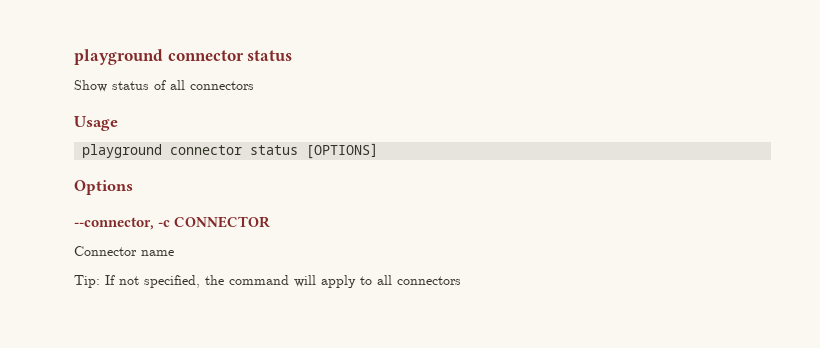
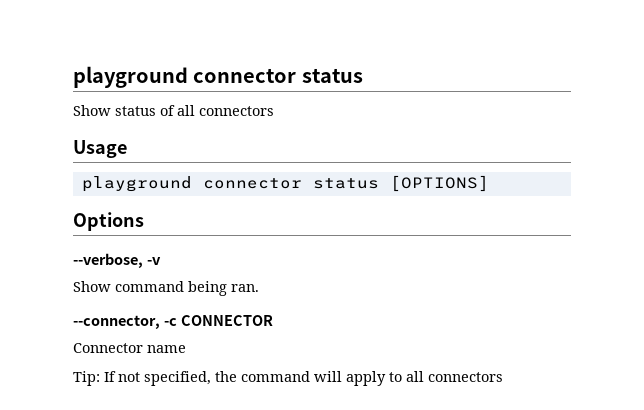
(133, 187) none -> [73,253,161,268] [73,281,259,296] // --verbose, -v // Show command being ran.

